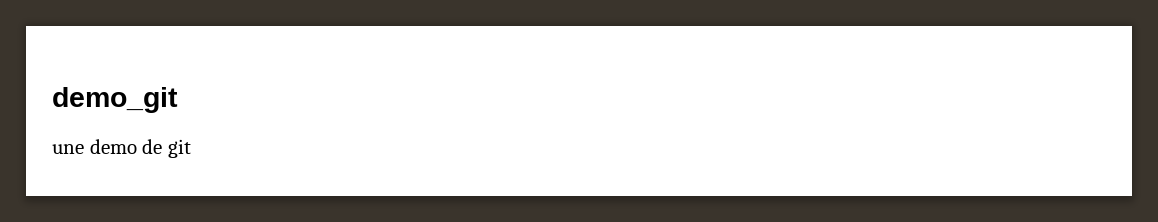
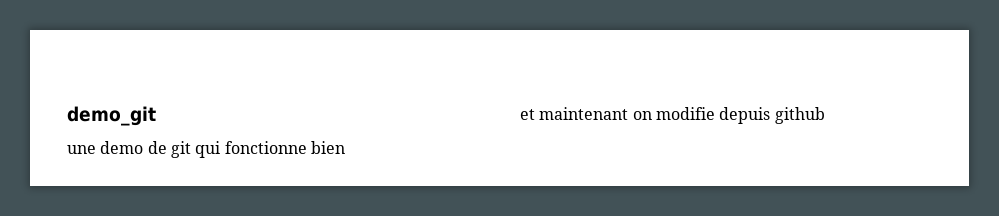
(191, 148) none -> [195,141,345,158] [520,107,825,124] qui fonctionne bien // et maintenant on modifie depuis github

